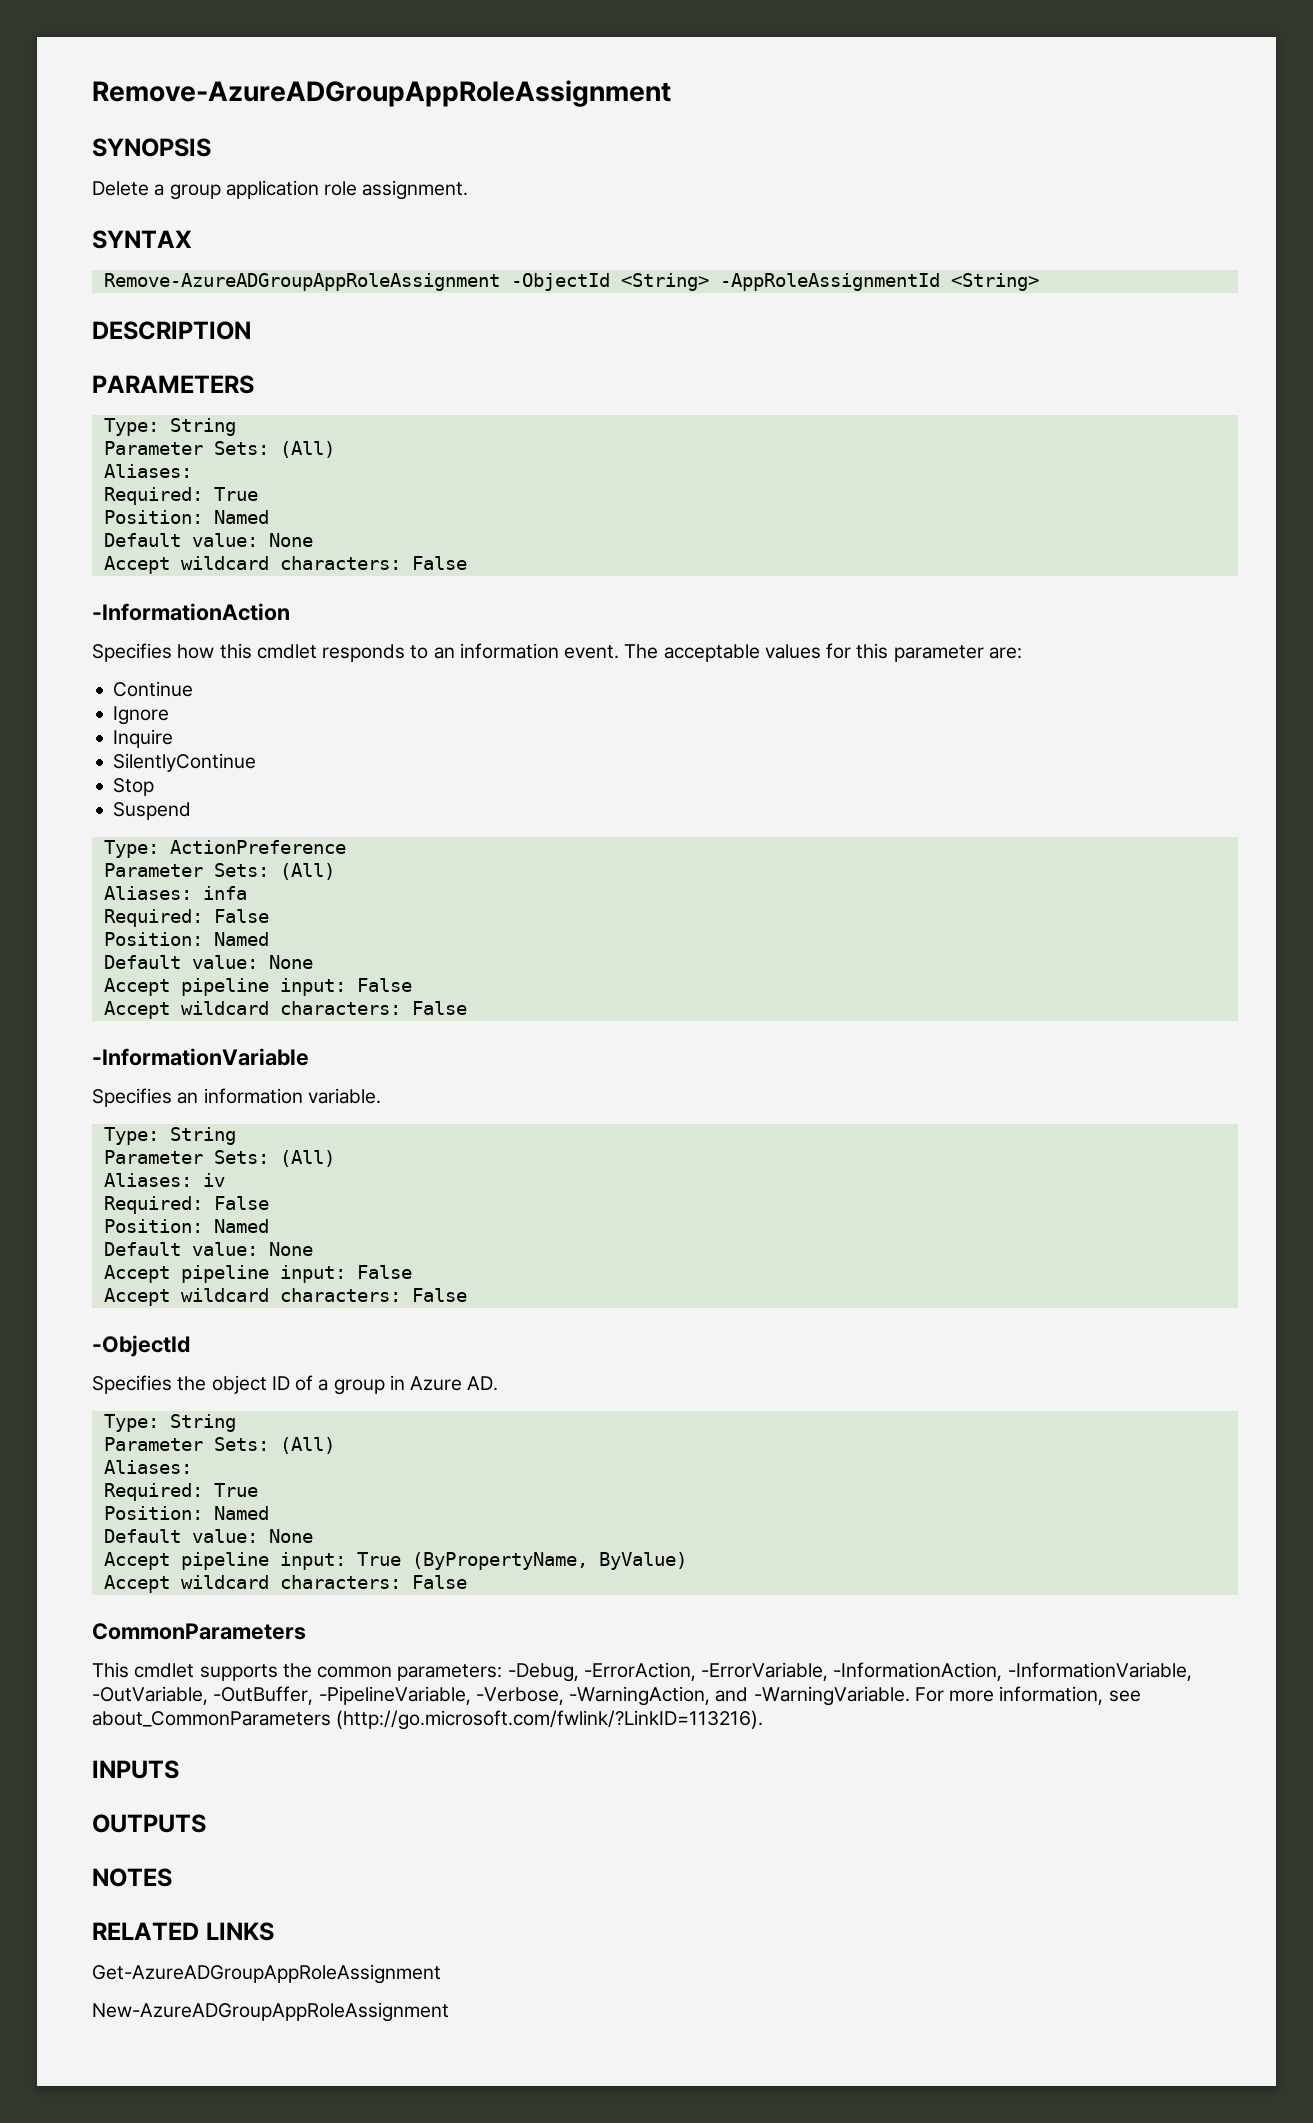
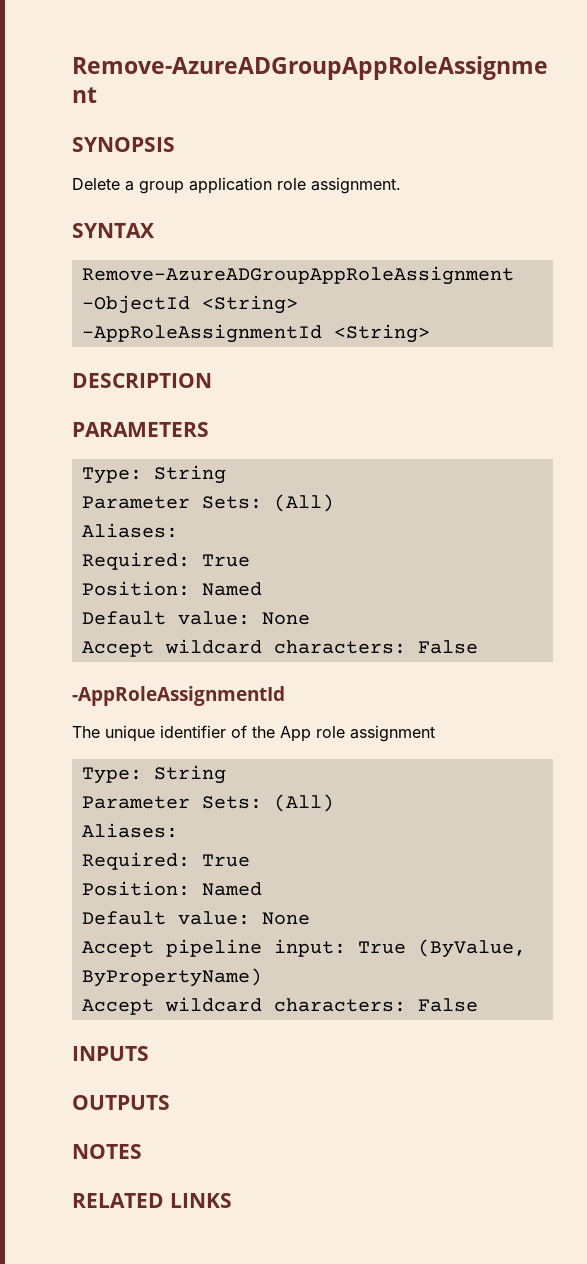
[92,603,290,621] [92,643,1022,662] [113,681,194,697] [113,706,170,725] [113,729,174,748] [113,753,257,772] [113,778,155,796] [113,802,192,820] [103,840,346,858] [103,863,335,880] [103,886,247,900] [103,909,269,927] [103,932,269,946] [103,955,313,969] [103,978,412,996] [103,1001,467,1019] [92,1048,309,1066] [92,1088,381,1107] [103,1127,236,1145] [103,1150,335,1167] [103,1173,225,1187] [103,1196,269,1214] [103,1219,269,1233] [103,1242,313,1256] [103,1265,412,1283] [103,1288,467,1306] [92,1335,190,1357] [92,1375,499,1395] -InformationAction // Specifies how this cmdlet responds to an information event. The acceptable values for this parameter are: // Continue // Ignore // Inquire // SilentlyContinue // Stop // Suspend // Type: ActionPreference // Parameter Sets: (All) // Aliases: infa // Required: False // Position: Named // Default value: None // Accept pipeline input: False // Accept wildcard characters: False // -InformationVariable // Specifies an information variable. // Type: String // Parameter Sets: (All) // Aliases: iv // Required: False // Position: Named // Default value: None // Accept pipeline input: False // Accept wildcard characters: False // -ObjectId // Specifies the object ID of a group in Azure AD. -> [72,686,285,706] [72,725,435,742] -AppRoleAssignmentId // The unique identifier of the App role assignment
[411,1552,687,1570] [103,1575,467,1593] [92,1623,306,1640] [92,1662,1192,1682] [92,1686,1141,1706] [92,1710,764,1730] (ByPropertyName, ByValue) // Accept wildcard characters: False // CommonParameters // This cmdlet supports the common parameters: -Debug, -ErrorAction, -ErrorVariable, -InformationAction, -InformationVariable, -OutVariable, -OutBuffer, -PipelineVariable, -Verbose, -WarningAction, and -WarningVariable. For more information, see about_CommonParameters (http://go.microsoft.com/fwlink/?LinkID=113216). -> [417,939,526,958] [81,968,262,987] [81,997,478,1015] (ByValue, ByPropertyName) // Accept wildcard characters: False
[92,1964,441,1984] [92,2002,449,2022] // Get-AzureADGroupAppRoleAssignment // New-AzureADGroupAppRoleAssignment -> (232, 1200) none

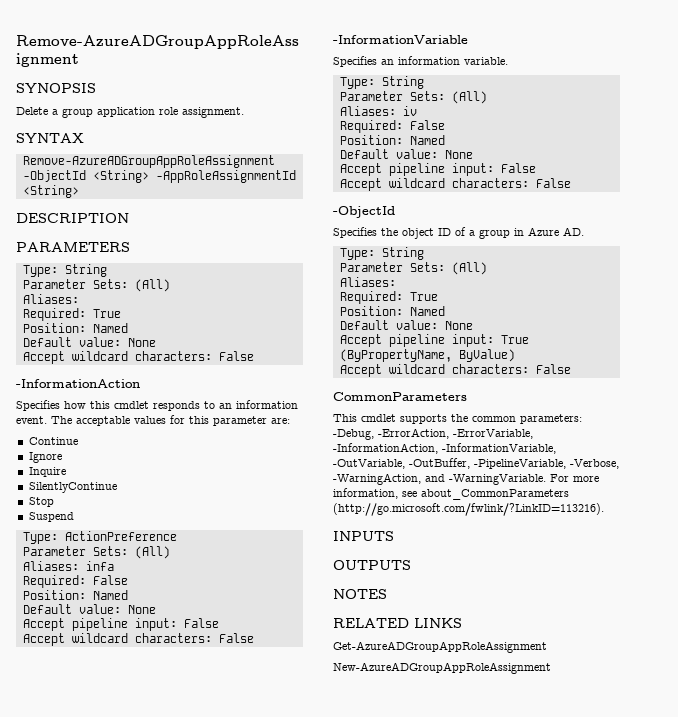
[72,686,285,706] [72,725,435,742] -AppRoleAssignmentId // The unique identifier of the App role assignment -> [16,379,140,388] [16,400,298,411] [16,415,290,426] [28,437,78,445] [28,452,62,463] [28,467,66,477] [28,482,117,493] [28,497,54,507] [28,512,74,522] [22,531,177,544] [22,546,170,559] [22,561,114,571] [22,575,128,588] [22,590,128,600] [22,604,156,614] [22,618,219,631] [22,633,254,646] [333,35,468,44] [333,56,508,67] [339,76,424,89] [339,91,487,104] [339,106,417,116] [339,120,445,133] [339,135,445,145] [339,149,473,159] [339,163,536,176] [339,178,571,191] [333,206,395,218] [333,227,584,239] -InformationAction // Specifies how this cmdlet responds to an information event. The acceptable values for this parameter are: // Continue // Ignore // Inquire // SilentlyContinue // Stop // Suspend // Type: ActionPreference // Parameter Sets: (All) // Aliases: infa // Required: False // Position: Named // Default value: None // Accept pipeline input: False // Accept wildcard characters: False // -InformationVariable // Specifies an information variable. // Type: String // Parameter Sets: (All) // Aliases: iv // Required: False // Position: Named // Default value: None // Accept pipeline input: False // Accept wildcard characters: False // -ObjectId // Specifies the object ID of a group in Azure AD.
[417,939,526,958] [81,968,262,987] [81,997,478,1015] (ByValue, ByPropertyName) // Accept wildcard characters: False -> [339,349,515,362] [339,364,571,377] [333,392,467,401] [333,414,582,424] [333,428,533,440] [333,443,556,454] [333,458,619,469] [333,473,599,485] [333,488,569,500] [333,503,604,516] (ByPropertyName, ByValue) // Accept wildcard characters: False // CommonParameters // This cmdlet supports the common parameters: -Debug, -ErrorAction, -ErrorVariable, -InformationAction, -InformationVariable, -OutVariable, -OutBuffer, -PipelineVariable, -Verbose, -WarningAction, and -WarningVariable. For more information, see about_CommonParameters (http://go.microsoft.com/fwlink/?LinkID=113216).
(232, 1200) none -> [333,641,547,653] [333,662,551,674] // Get-AzureADGroupAppRoleAssignment // New-AzureADGroupAppRoleAssignment

